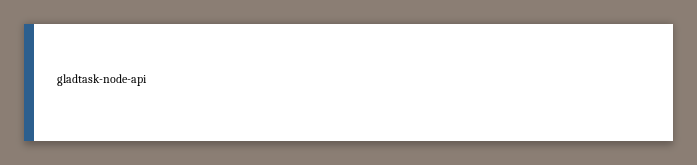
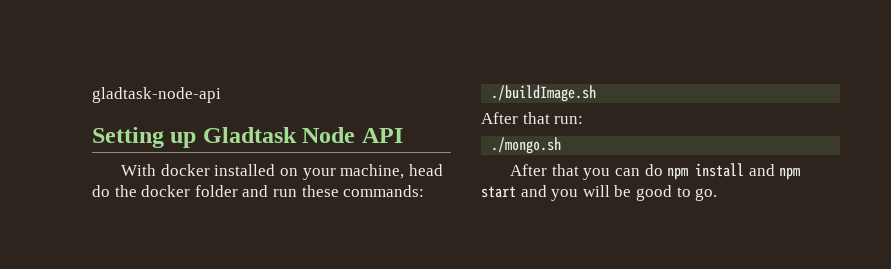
(147, 80) none -> [92,127,403,148] [121,164,443,180] [92,185,425,197] [491,85,597,102] [481,112,584,124] [491,137,562,154] [510,163,801,180] [481,185,718,201] // Setting up Gladtask Node API // With docker installed on your machine, head do the docker folder and run these commands: // ./buildImage.sh // After that run: // ./mongo.sh // After that you can do npm install and npm start and you will be good to go.

